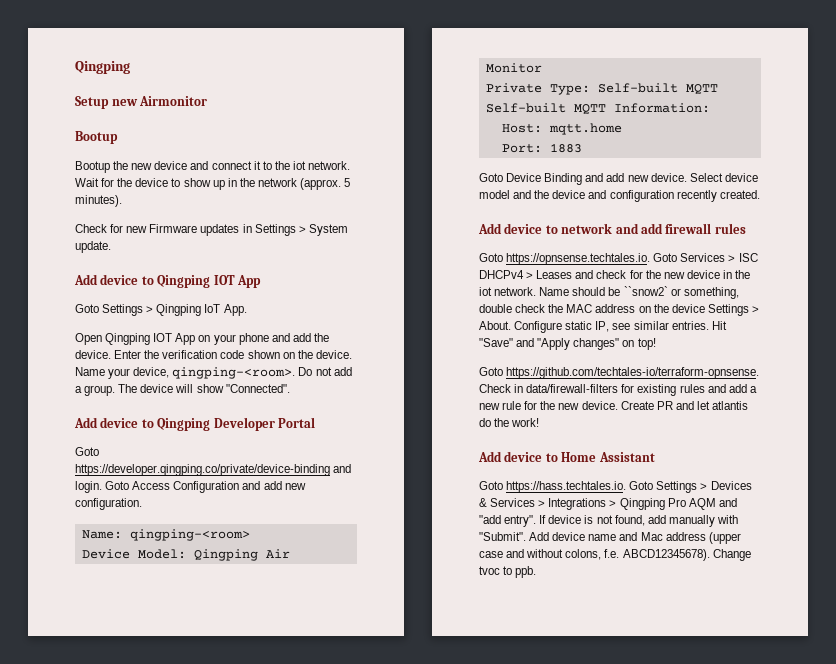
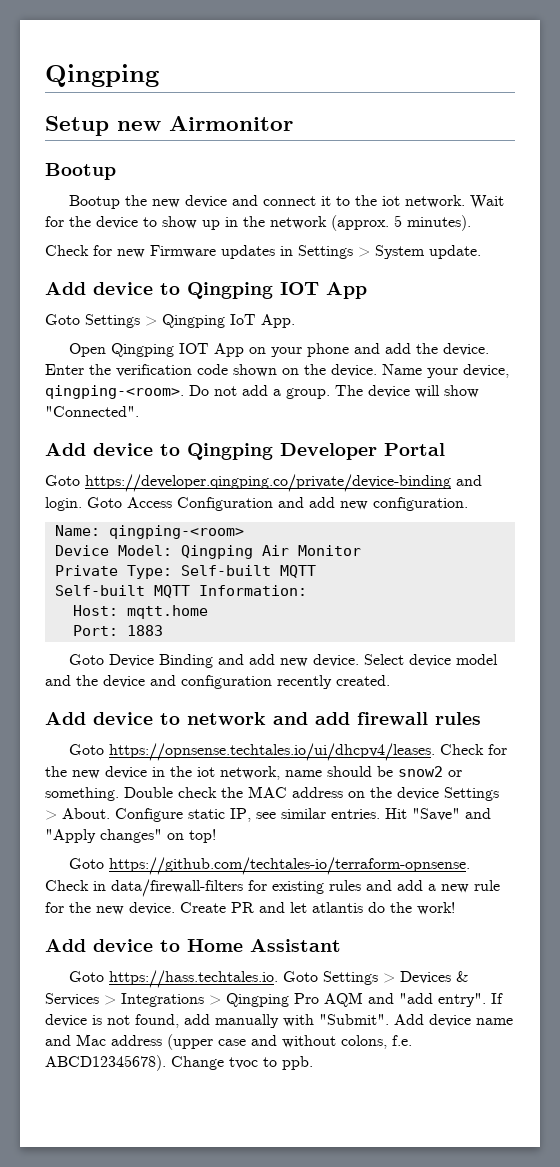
[506,253,758,265] [479,270,627,279] https://opnsense.techtales.io. Goto Services > ISC DHCPv4 > Leases and check -> [108,743,484,761] https://opnsense.techtales.io/ui/dhcpv4/leases. Check
[494,286,739,299] [479,304,512,313] network. Name should be ``snow2` or something, double -> [220,766,462,780] [45,787,173,801] network, name should be snow2 or something. Double

